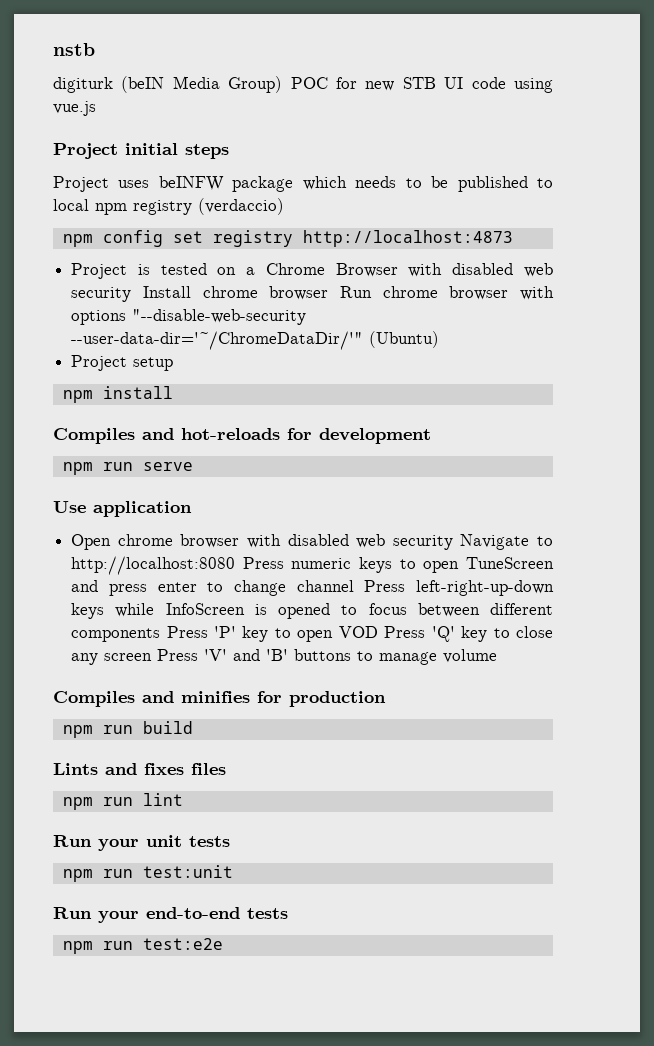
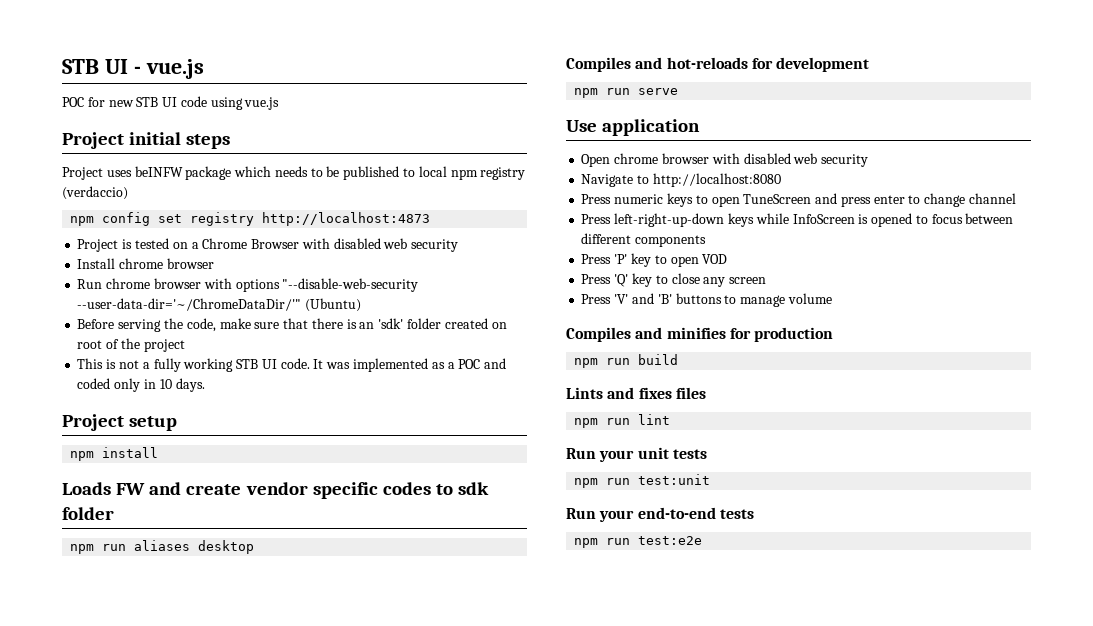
[53,43,95,56] [53,76,283,93] nstb // digiturk (beIN Media Group) -> [62,59,204,79] STB UI - vue.js //
(132, 294) none -> (459, 245) //
(329, 293) none -> (214, 263) //
[71,355,174,371] [62,386,173,403] Project setup // npm install -> [77,318,507,332] [77,338,185,352] [77,358,507,372] [77,378,205,392] [62,414,178,431] [70,447,159,461] [62,482,490,499] [62,507,114,520] [70,540,255,554] Before serving the code, make sure that there is an 'sdk' folder created on root of the project // This is not a fully working STB UI code. It was implemented as a POC and coded only in 10 days. // Project setup // npm install // Loads FW and create vendor specific codes to sdk folder // npm run aliases desktop
(453, 542) none -> (869, 160) //
(236, 565) none -> (781, 180) //
(354, 586) none -> (1016, 198) //
(161, 635) none -> (707, 241) //
(378, 632) none -> (728, 259) //
(153, 657) none -> (767, 280) //

